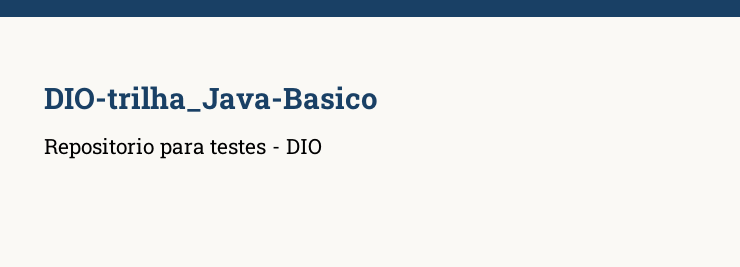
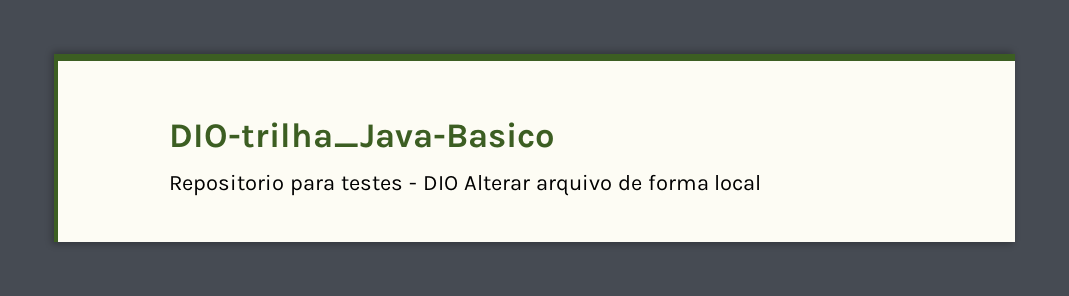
(322, 146) none -> [463,174,762,196] Alterar arquivo de forma local

